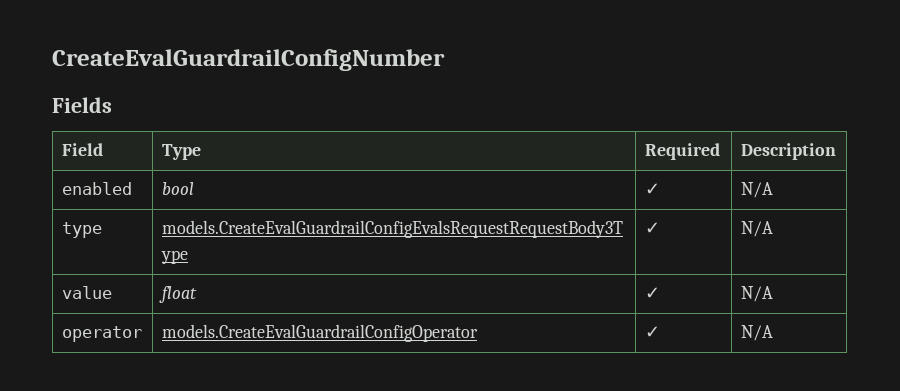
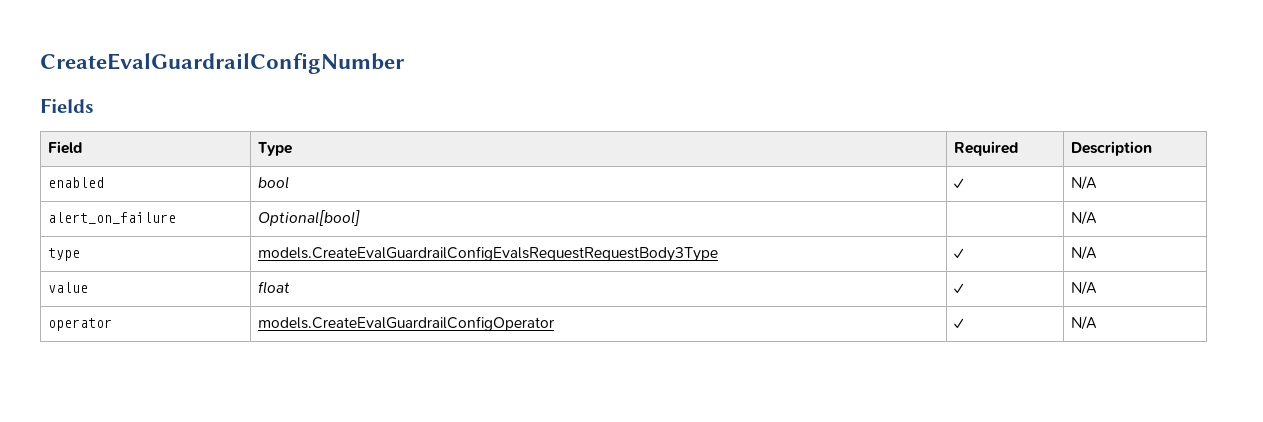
(773, 190) none -> [47,212,176,224] [257,210,360,226] [1070,211,1097,225] // alert_on_failure | Optional[bool] | | N/A

